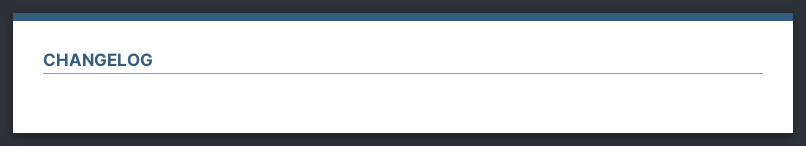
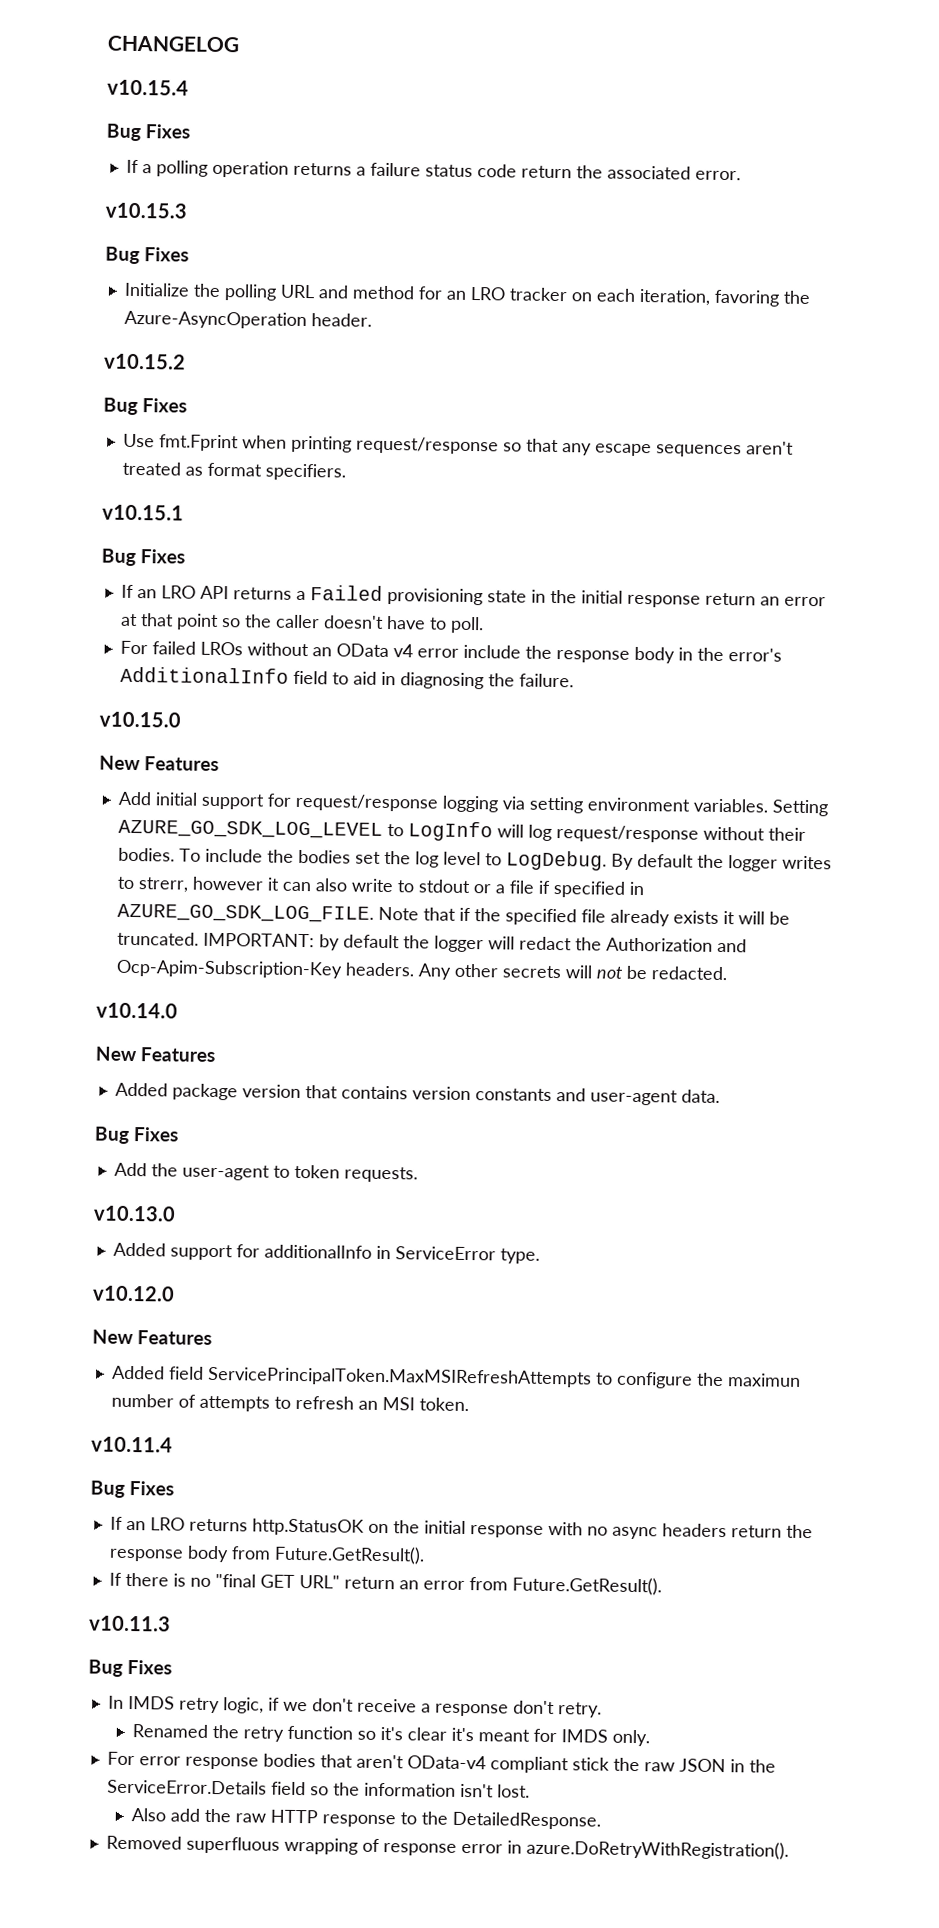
(153, 60) none -> [107,79,189,96] [106,123,191,142] [125,159,741,181] [105,202,188,219] [105,246,190,265] [123,282,811,307] [123,310,372,330] [104,353,186,370] [103,397,188,416] [122,433,794,458] [121,461,346,481] [102,504,184,521] [101,548,186,567] [120,584,826,608] [119,613,484,634] [119,640,782,664] [119,666,574,690] [99,711,181,728] [99,755,220,772] [117,791,828,817] [117,819,806,843] [117,847,832,872] [116,876,644,898] [116,903,790,927] [116,931,747,953] [115,959,727,981] [96,1002,178,1019] [95,1046,216,1062] [114,1082,720,1106] [94,1126,180,1144] [113,1162,418,1183] [93,1205,176,1222] [112,1242,540,1264] [92,1285,175,1302] [92,1329,213,1345] [111,1365,801,1389] [110,1393,469,1412] [91,1436,173,1453] [90,1480,175,1498] [109,1516,813,1540] [108,1545,425,1565] [108,1572,662,1596] [89,1615,171,1632] [88,1659,173,1677] [107,1695,602,1718] [132,1724,651,1747] [106,1751,776,1774] [106,1779,530,1798] [131,1808,602,1830] [105,1835,789,1860] // v10.15.4 // Bug Fixes // If a polling operation returns a failure status code return the associated error. // v10.15.3 // Bug Fixes // Initialize the polling URL and method for an LRO tracker on each iteration, favoring the Azure-AsyncOperation header. // v10.15.2 // Bug Fixes // Use fmt.Fprint when printing request/response so that any escape sequences aren't treated as format specifiers. // v10.15.1 // Bug Fixes // If an LRO API returns a Failed provisioning state in the initial response return an error at that point so the caller doesn't have to poll. // For failed LROs without an OData v4 error include the response body in the error's AdditionalInfo field to aid in diagnosing the failure. // v10.15.0 // New Features // Add initial support for request/response logging via setting environment variables. Setting AZURE_GO_SDK_LOG_LEVEL to LogInfo will log request/response without their bodies. To include the bodies set the log level to LogDebug. By default the logger writes to strerr, however it can also write to stdout or a file if specified in AZURE_GO_SDK_LOG_FILE. Note that if the specified file already exists it will be truncated. IMPORTANT: by default the logger will redact the Authorization and Ocp-Apim-Subscription-Key headers. Any other secrets will not be redacted. // v10.14.0 // New Features // Added package version that contains version constants and user-agent data. // Bug Fixes // Add the user-agent to token requests. // v10.13.0 // Added support for additionalInfo in ServiceError type. // v10.12.0 // New Features // Added field ServicePrincipalToken.MaxMSIRefreshAttempts to configure the maximun number of attempts to refresh an MSI token. // v10.11.4 // Bug Fixes // If an LRO returns http.StatusOK on the initial response with no async headers return the response body from Future.GetResult(). // If there is no "final GET URL" return an error from Future.GetResult(). // v10.11.3 // Bug Fixes // In IMDS retry logic, if we don't receive a response don't retry. // Renamed the retry function so it's clear it's meant for IMDS only. // For error response bodies that aren't OData-v4 compliant stick the raw JSON in the ServiceError.Details field so the information isn't lost. // Also add the raw HTTP response to the DetailedResponse. // Removed superfluous wrapping of response error in azure.DoRetryWithRegistration().

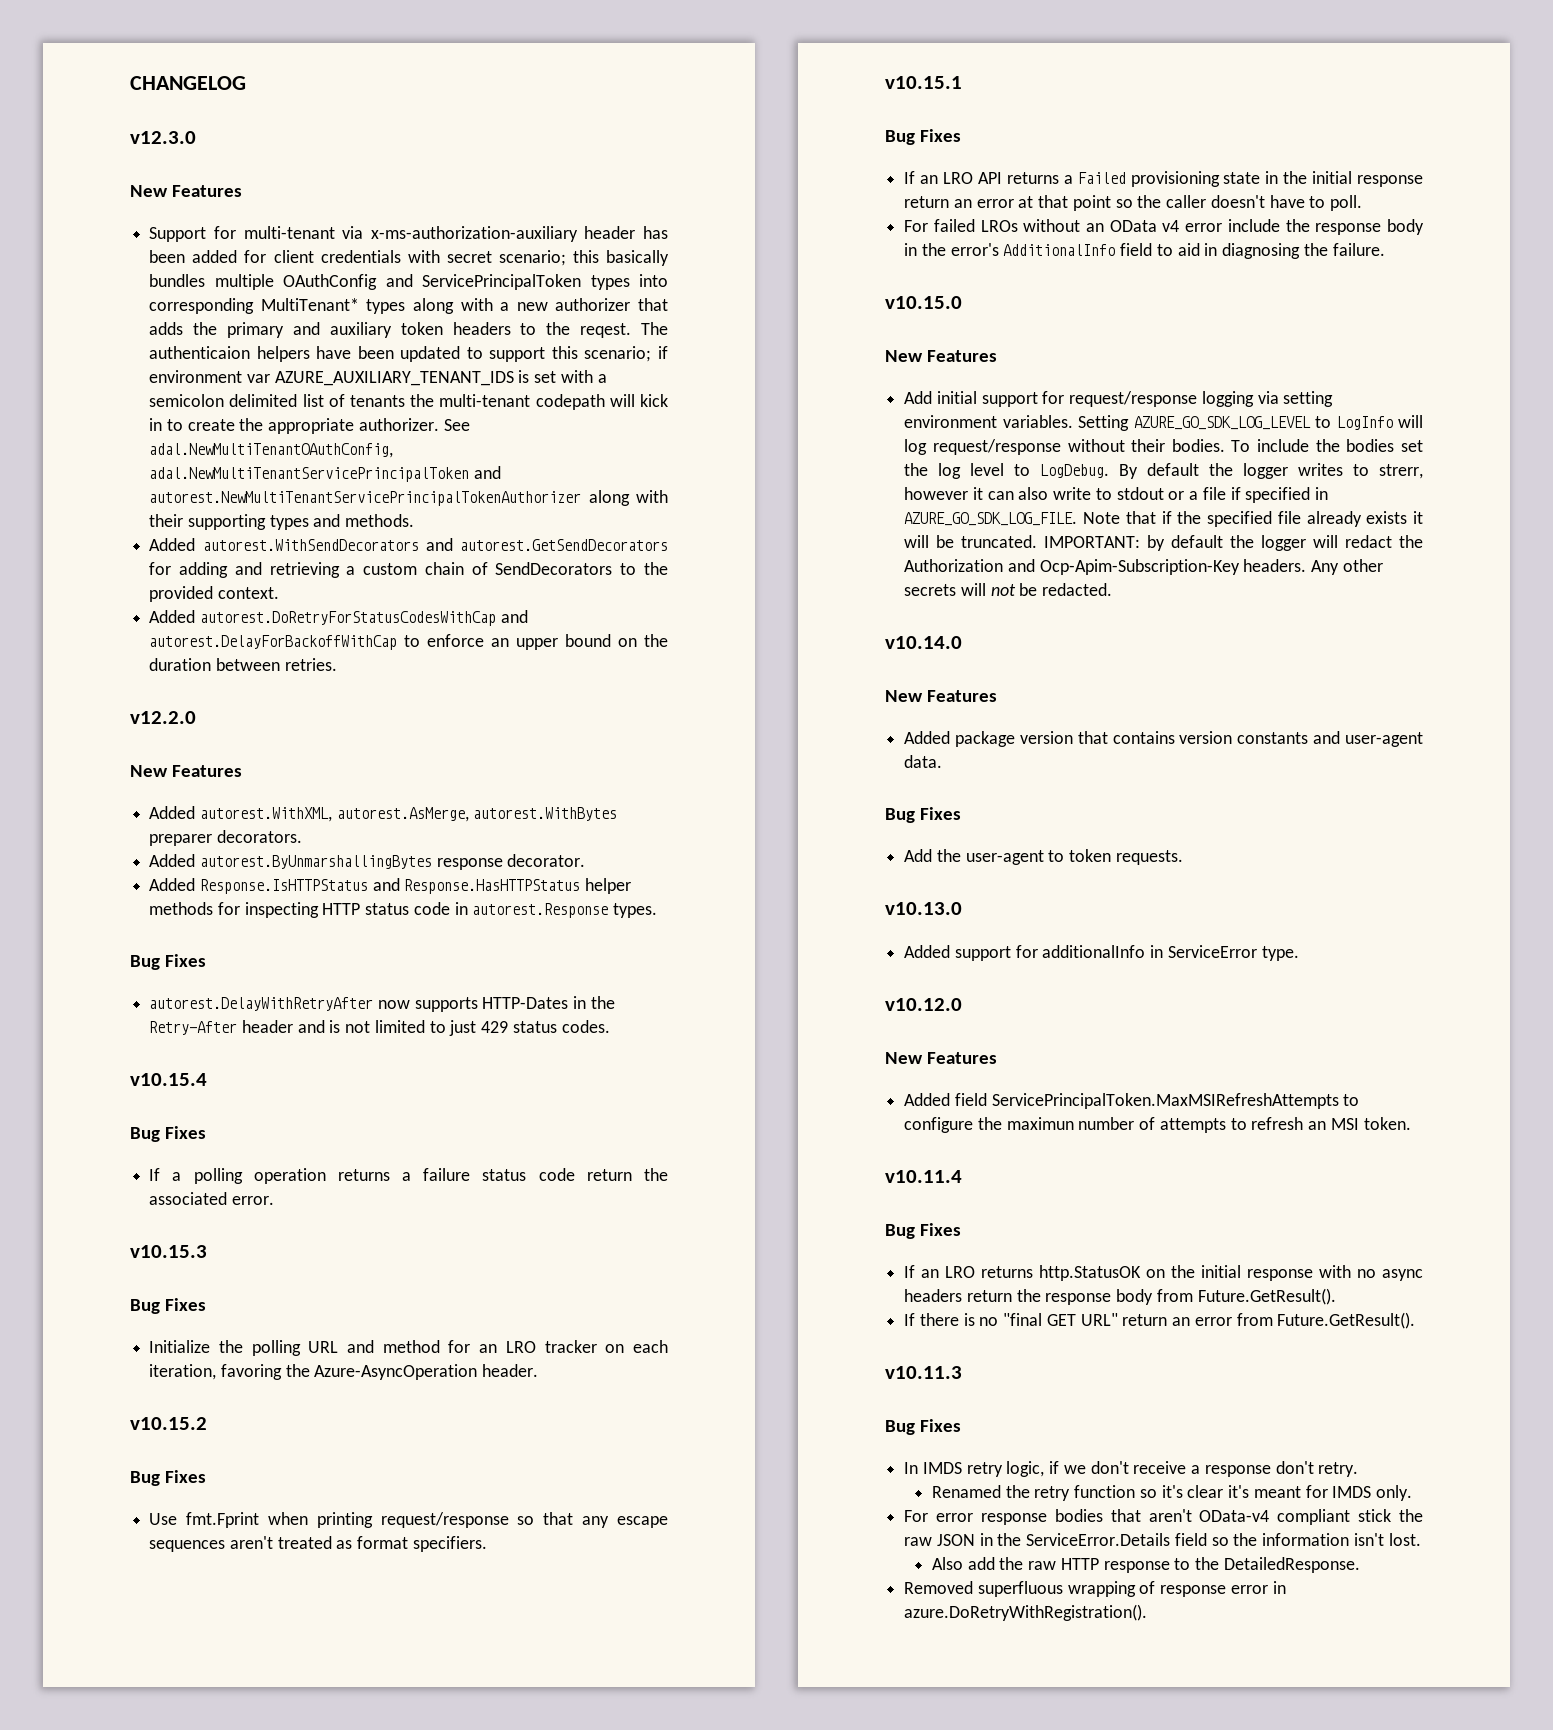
(239, 44) none -> [130,131,196,144] [130,185,243,197] [149,226,668,242] [149,250,669,266] [149,274,668,290] [149,298,668,314] [149,322,668,338] [149,346,668,362] [149,370,607,386] [149,394,669,410] [149,418,470,434] [149,443,394,458] [149,466,501,482] [149,490,668,506] [149,514,415,530] [149,538,668,551] [149,562,668,578] [149,586,279,602] [149,610,528,626] [149,634,668,650] [149,658,337,671] [130,711,196,724] [130,765,243,777] [149,806,618,822] [149,830,302,846] [149,854,586,870] [149,878,632,894] [149,902,658,918] [130,954,207,970] [149,996,615,1012] [149,1020,610,1036] // v12.3.0 // New Features // Support for multi-tenant via x-ms-authorization-auxiliary header has been added for client credentials with secret scenario; this basically bundles multiple OAuthConfig and ServicePrincipalToken types into corresponding MultiTenant* types along with a new authorizer that adds the primary and auxiliary token headers to the reqest. The authenticaion helpers have been updated to support this scenario; if environment var AZURE_AUXILIARY_TENANT_IDS is set with a semicolon delimited list of tenants the multi-tenant codepath will kick in to create the appropriate authorizer. See adal.NewMultiTenantOAuthConfig, adal.NewMultiTenantServicePrincipalToken and autorest.NewMultiTenantServicePrincipalTokenAuthorizer along with their supporting types and methods. // Added autorest.WithSendDecorators and autorest.GetSendDecorators for adding and retrieving a custom chain of SendDecorators to the provided context. // Added autorest.DoRetryForStatusCodesWithCap and autorest.DelayForBackoffWithCap to enforce an upper bound on the duration between retries. // v12.2.0 // New Features // Added autorest.WithXML, autorest.AsMerge, autorest.WithBytes preparer decorators. // Added autorest.ByUnmarshallingBytes response decorator. // Added Response.IsHTTPStatus and Response.HasHTTPStatus helper methods for inspecting HTTP status code in autorest.Response types. // Bug Fixes // autorest.DelayWithRetryAfter now supports HTTP-Dates in the Retry-After header and is not limited to just 429 status codes.

